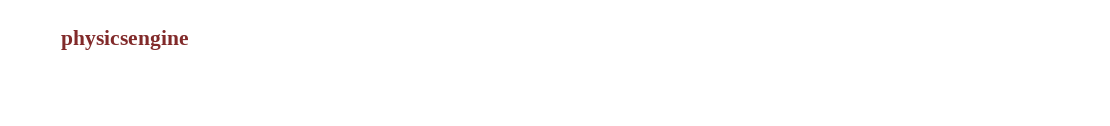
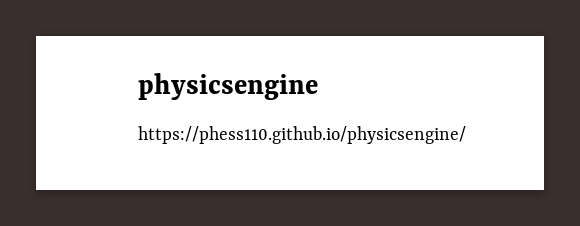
(189, 40) none -> [138,126,466,144] // https://phess110.github.io/physicsengine/

